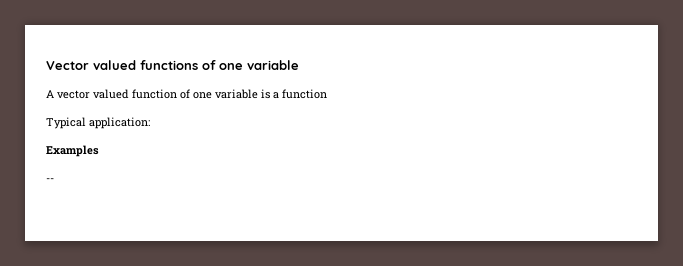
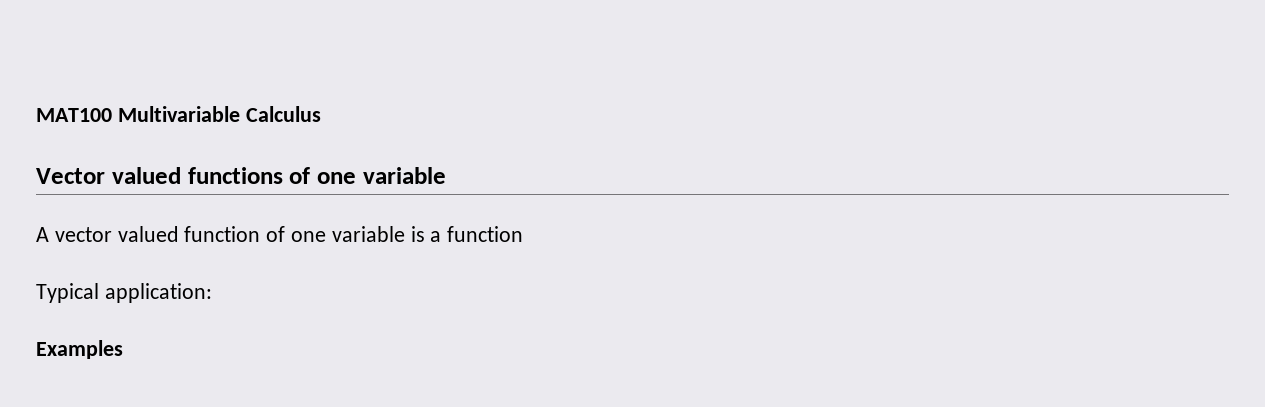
(46, 65) none -> [36,106,321,122] MAT100 Multivariable Calculus //
[46,178,54,182] // -- -> (123, 349) none

